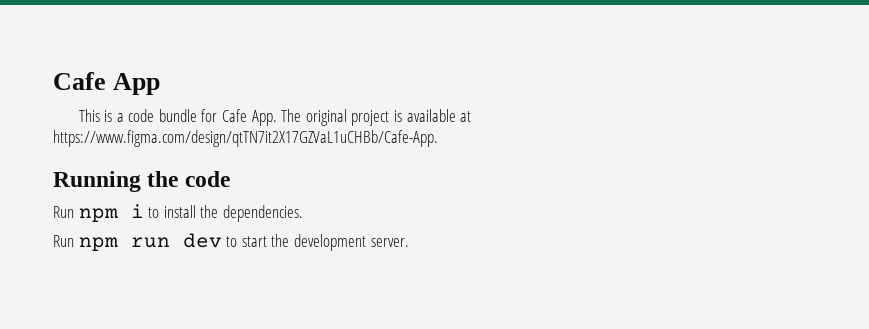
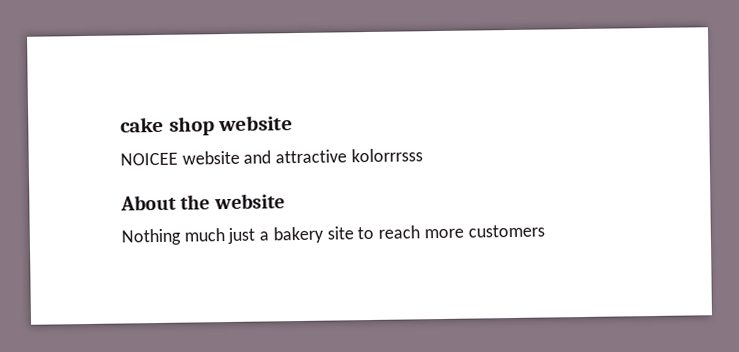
[53,72,161,95] [78,109,472,126] [53,130,438,147] [53,171,230,192] [53,204,303,222] [53,233,409,251] Cafe App // This is a code bundle for Cafe App. The original project is available at https://www.figma.com/design/qtTN7it2X17GZVaL1uCHBb/Cafe-App. // Running the code // Run npm i to install the dependencies. // Run npm run dev to start the development server. -> [120,115,294,136] [120,148,423,166] [120,193,285,211] [121,224,545,246] cake shop website // NOICEE website and attractive kolorrrsss // About the website // Nothing much just a bakery site to reach more customers

